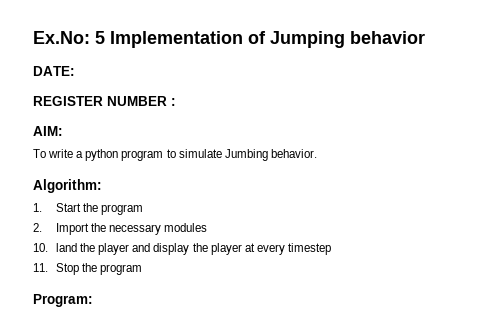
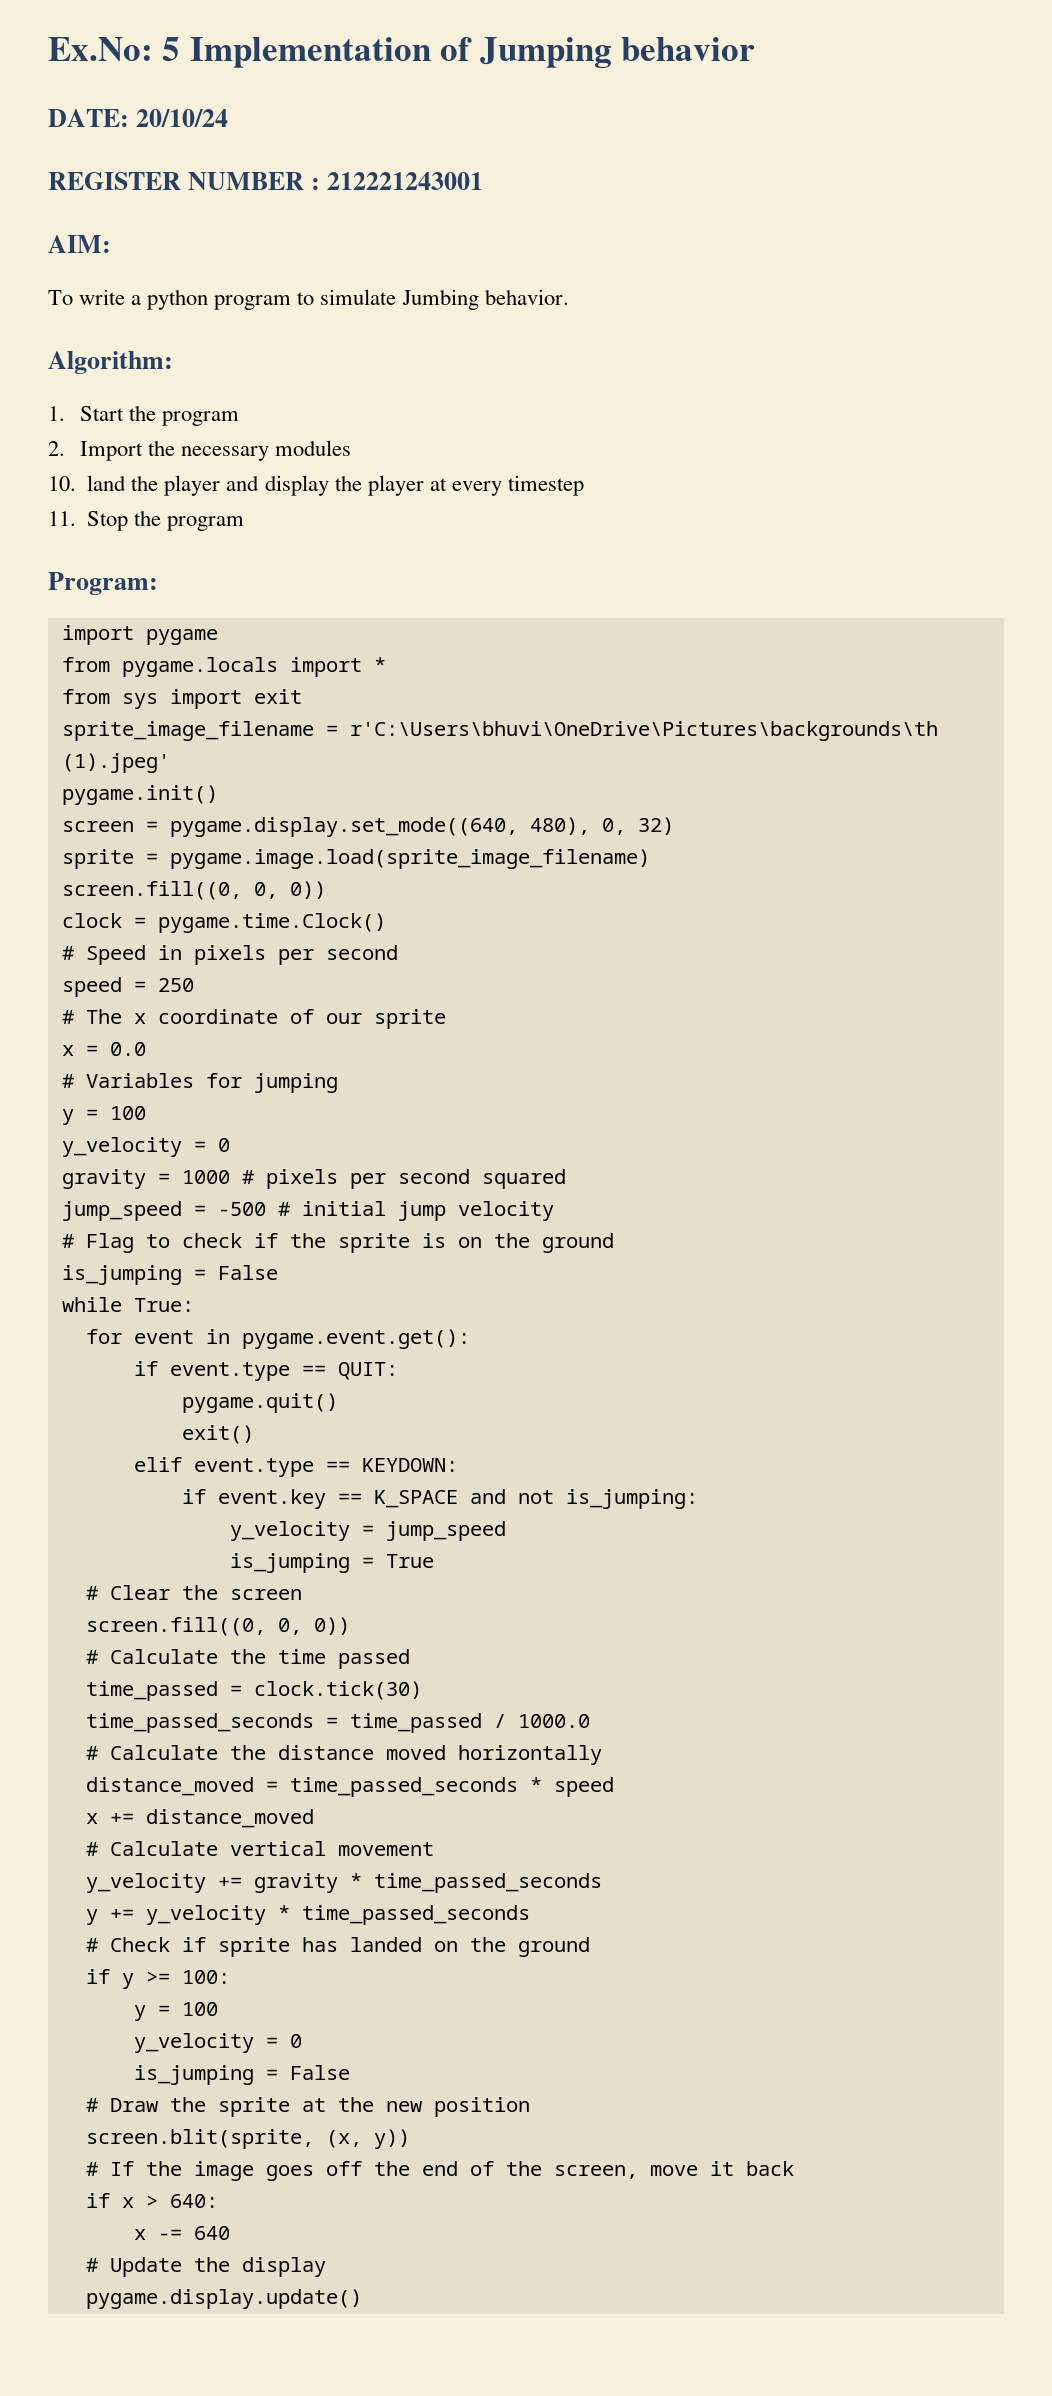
(75, 71) none -> [136,109,229,127] 20/10/24
(176, 102) none -> [327,172,484,190] 212221243001
(93, 300) none -> [61,625,218,645] [61,657,386,677] [61,689,302,709] [61,721,938,741] [61,753,170,773] [61,785,218,805] [61,817,674,837] [61,849,650,869] [61,881,326,900] [61,913,386,933] [61,945,398,965] [61,977,194,997] [61,1009,446,1029] [61,1042,146,1056] [61,1073,338,1093] [61,1106,146,1125] [61,1137,230,1157] [61,1169,566,1189] [61,1201,554,1221] [61,1233,614,1253] [61,1265,278,1285] [61,1297,194,1312] [85,1329,470,1349] [133,1361,398,1381] [181,1393,338,1413] [181,1425,254,1444] [133,1457,458,1477] [181,1489,698,1509] [229,1521,506,1541] [229,1553,434,1573] [85,1585,302,1600] [85,1617,350,1636] [85,1649,410,1669] [85,1681,422,1701] [85,1713,590,1733] [85,1745,602,1765] [85,1777,614,1797] [85,1809,314,1828] [85,1841,434,1856] [85,1873,602,1893] [85,1905,530,1925] [85,1937,590,1957] [85,1969,230,1989] [133,2002,218,2021] [133,2033,302,2053] [133,2065,350,2085] [85,2097,530,2117] [85,2129,410,2149] [85,2161,794,2181] [85,2193,218,2208] [133,2226,230,2240] [85,2257,326,2277] [85,2289,362,2309] // import pygame // from pygame.locals import * // from sys import exit // sprite_image_filename = r'C:\Users\bhuvi\OneDrive\Pictures\backgrounds\th (1).jpeg' // pygame.init() // screen = pygame.display.set_mode((640, 480), 0, 32) // sprite = pygame.image.load(sprite_image_filename) // screen.fill((0, 0, 0)) // clock = pygame.time.Clock() // # Speed in pixels per second // speed = 250 // # The x coordinate of our sprite // x = 0.0 // # Variables for jumping // y = 100 // y_velocity = 0 // gravity = 1000 # pixels per second squared // jump_speed = -500 # initial jump velocity // # Flag to check if the sprite is on the ground // is_jumping = False // while True: // for event in pygame.event.get(): // if event.type == QUIT: // pygame.quit() // exit() // elif event.type == KEYDOWN: // if event.key == K_SPACE and not is_jumping: // y_velocity = jump_speed // is_jumping = True // # Clear the screen // screen.fill((0, 0, 0)) // # Calculate the time passed // time_passed = clock.tick(30) // time_passed_seconds = time_passed / 1000.0 // # Calculate the distance moved horizontally // distance_moved = time_passed_seconds * speed // x += distance_moved // # Calculate vertical movement // y_velocity += gravity * time_passed_seconds // y += y_velocity * time_passed_seconds // # Check if sprite has landed on the ground // if y >= 100: // y = 100 // y_velocity = 0 // is_jumping = False // # Draw the sprite at the new position // screen.blit(sprite, (x, y)) // # If the image goes off the end of the screen, move it back // if x > 640: // x -= 640 // # Update the display // pygame.display.update()

